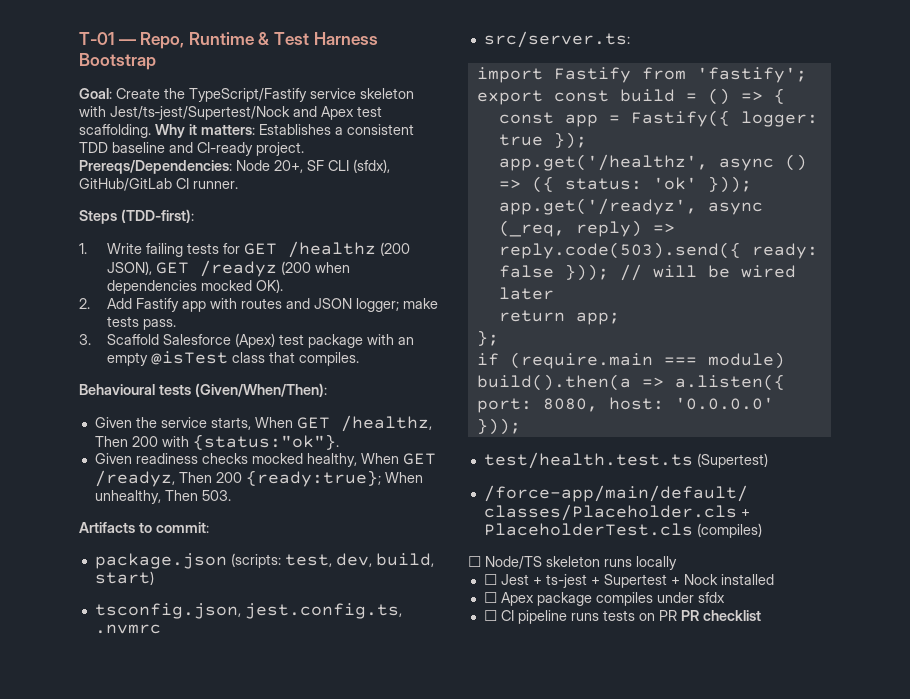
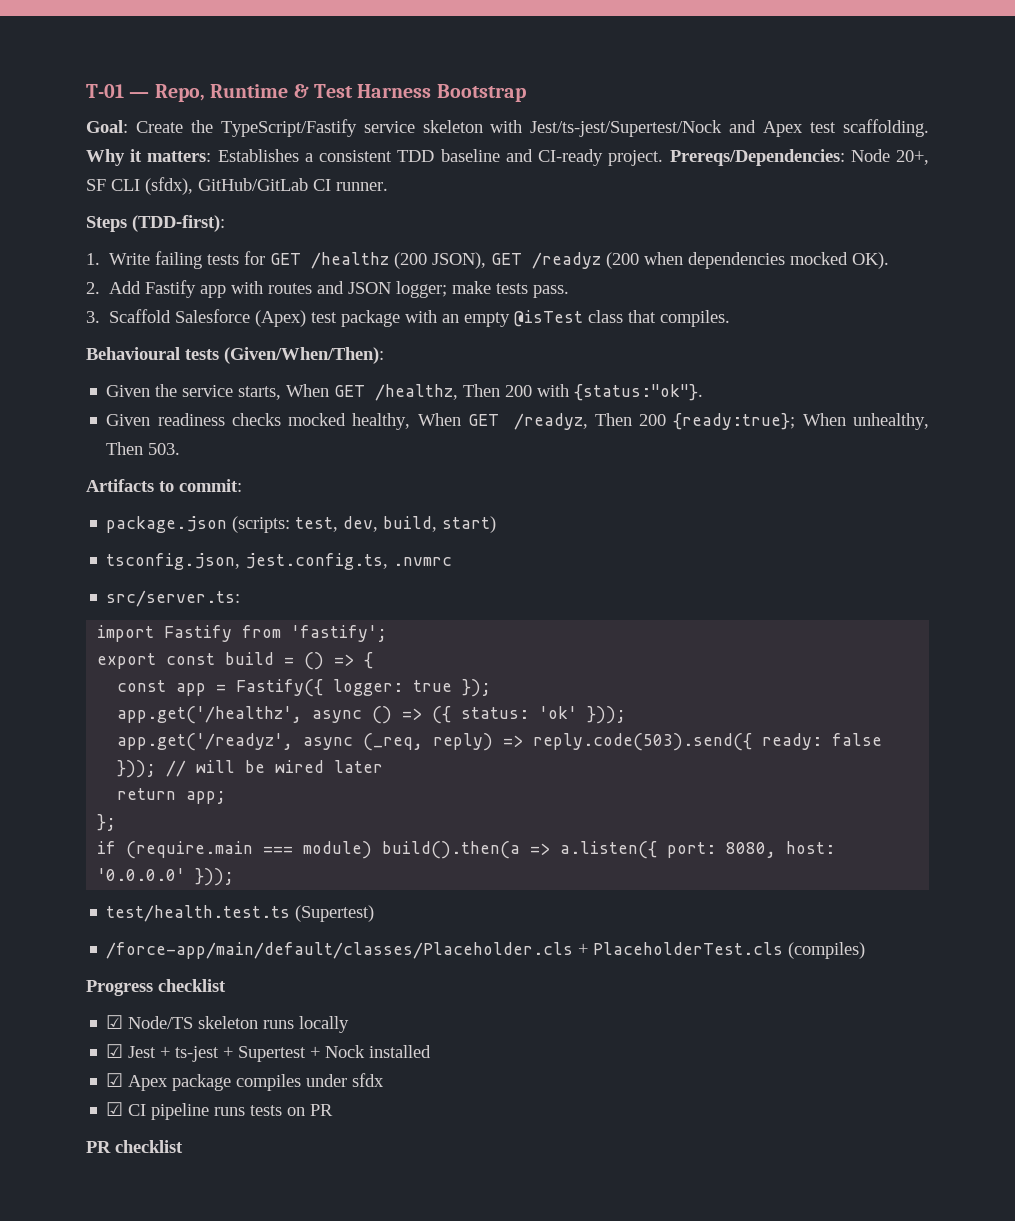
[468,556,481,567] ☐ -> [86,979,226,996] [106,1015,124,1029] Progress checklist // ☑
[483,574,497,585] ☐ -> [106,1044,124,1058] ☑
[483,592,497,603] ☐ -> [106,1073,124,1087] ☑
[483,610,497,621] ☐ -> [106,1102,124,1116] ☑
(677, 615) none -> (334, 1110) //

